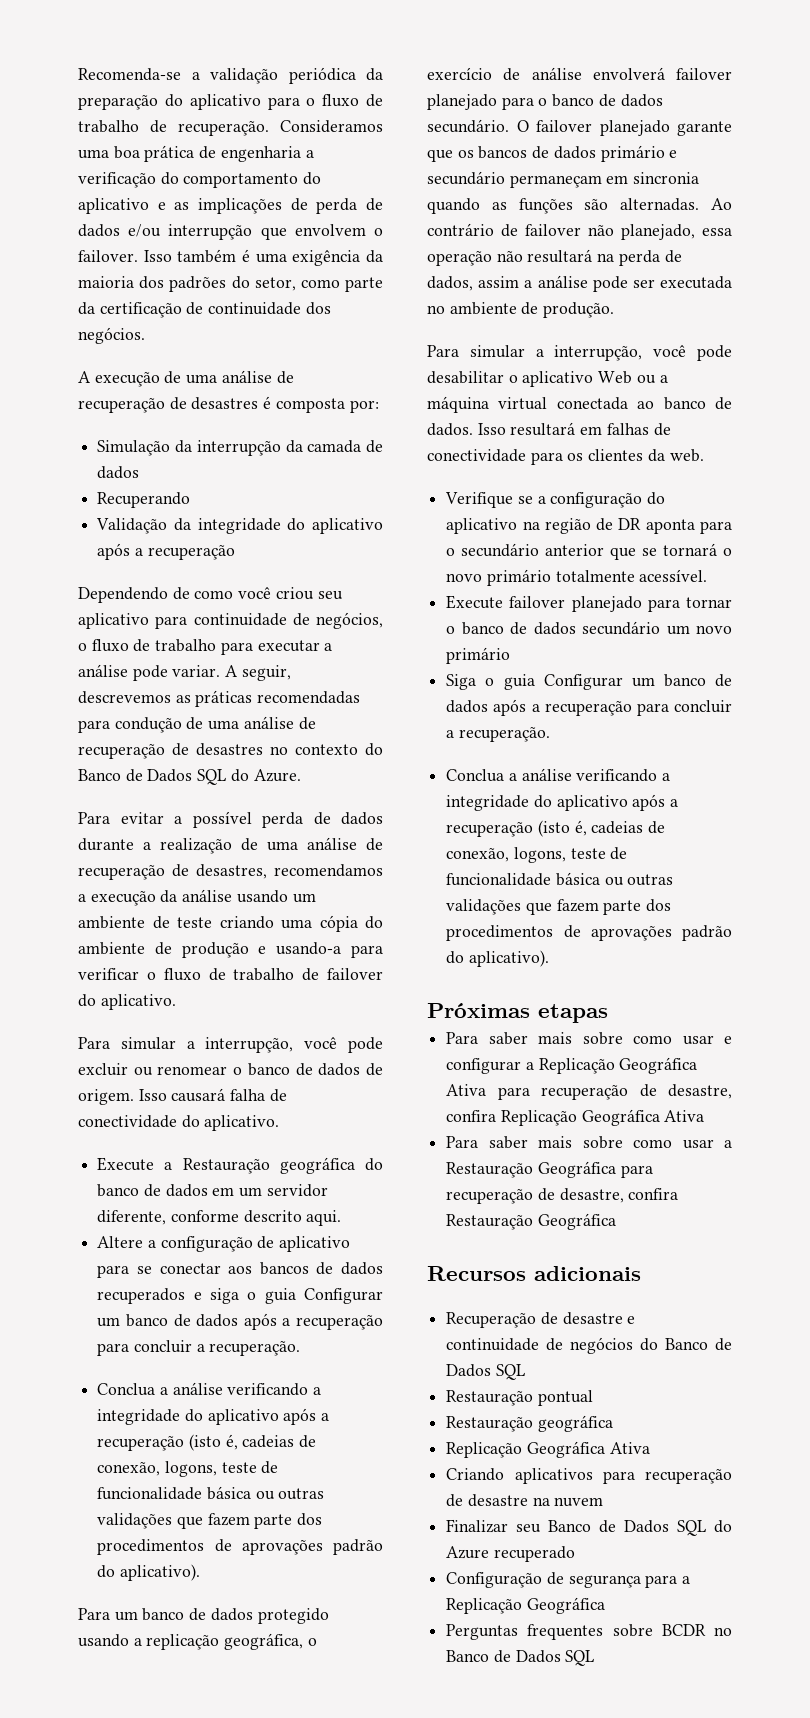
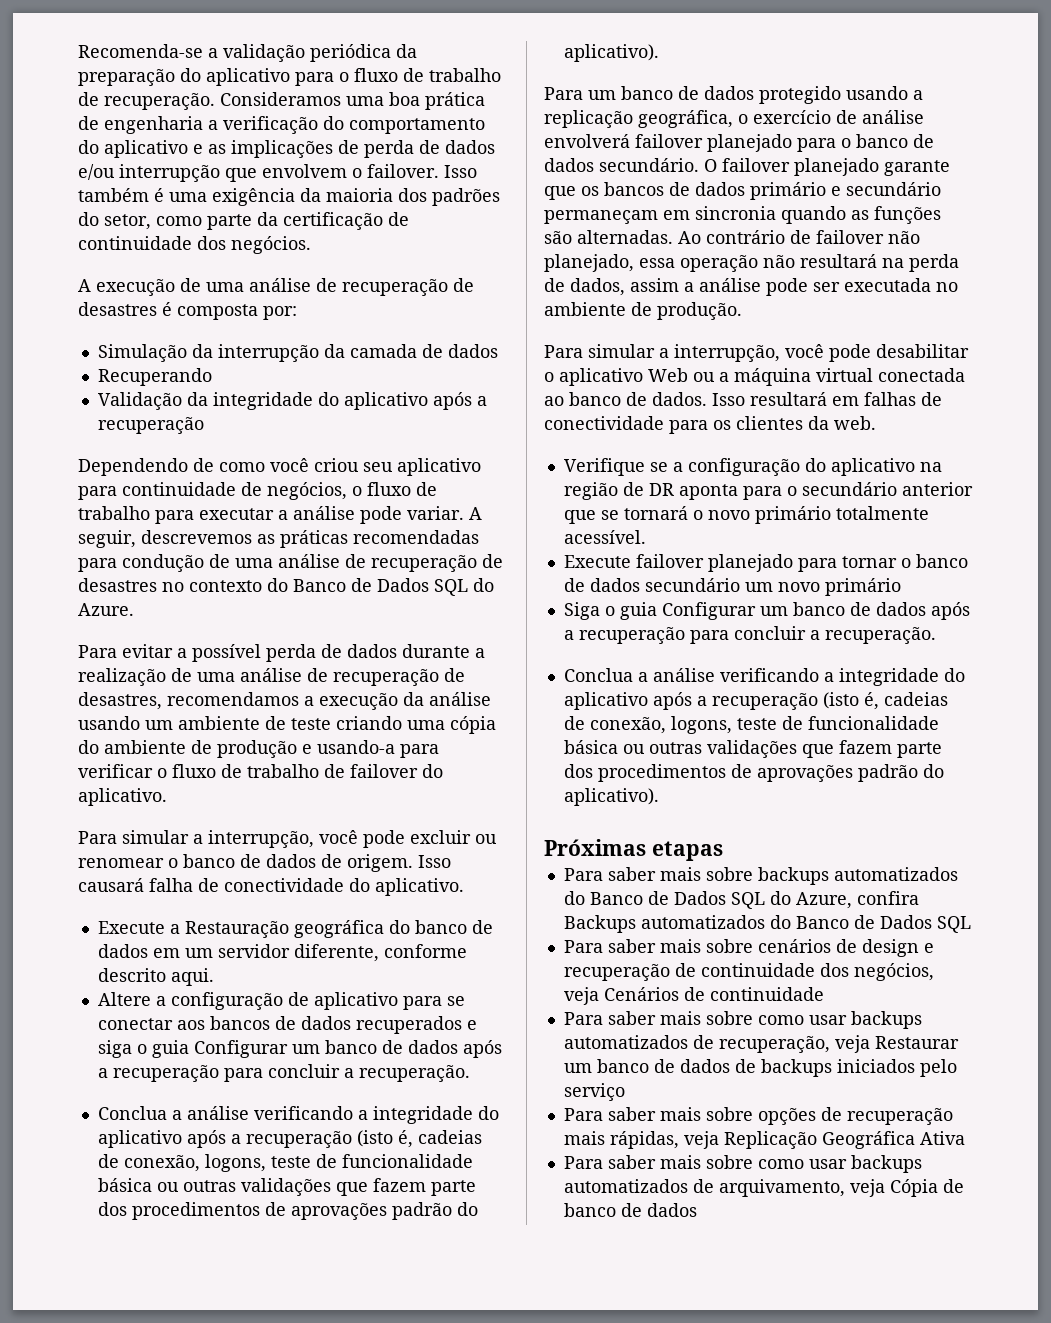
[446,1032,732,1045] [446,1057,698,1074] [446,1084,732,1100] [446,1110,497,1122] // Para saber mais sobre como usar e configurar a Replicação Geográfica Ativa para recuperação de desastre, confira -> [563,867,958,885] [563,891,919,909] [563,915,971,933] [563,939,934,957] [563,963,934,981] [563,987,824,1005] [563,1011,922,1029] [563,1035,959,1053] [563,1059,957,1077] [563,1083,625,1101] [563,1107,953,1125] [563,1131,719,1149] // Para saber mais sobre backups automatizados do Banco de Dados SQL do Azure, confira Backups automatizados do Banco de Dados SQL // Para saber mais sobre cenários de design e recuperação de continuidade dos negócios, veja Cenários de continuidade // Para saber mais sobre como usar backups automatizados de recuperação, veja Restaurar um banco de dados de backups iniciados pelo serviço // Para saber mais sobre opções de recuperação mais rápidas, veja
[724,1140,732,1148] [446,1161,653,1178] [446,1188,679,1204] [446,1213,616,1230] [427,1266,641,1281] [446,1312,636,1328] [446,1337,732,1354] [446,1364,525,1380] [446,1390,593,1406] [446,1415,613,1432] [446,1441,650,1458] [446,1468,732,1484] [446,1494,604,1507] [446,1519,732,1536] [446,1546,575,1562] [446,1572,691,1588] [446,1597,605,1614] [446,1624,732,1640] [446,1650,595,1666] a Restauração Geográfica para recuperação de desastre, confira Restauração Geográfica // Recursos adicionais // Recuperação de desastre e continuidade de negócios do Banco de Dados SQL // Restauração pontual // Restauração geográfica // Replicação Geográfica Ativa // Criando aplicativos para recuperação de desastre na nuvem // Finalizar seu Banco de Dados SQL do Azure recuperado // Configuração de segurança para a Replicação Geográfica // Perguntas frequentes sobre BCDR no Banco de Dados SQL -> [850,1155,922,1173] [563,1179,964,1197] [563,1203,697,1217] backups automatizados de arquivamento, veja Cópia de banco de dados

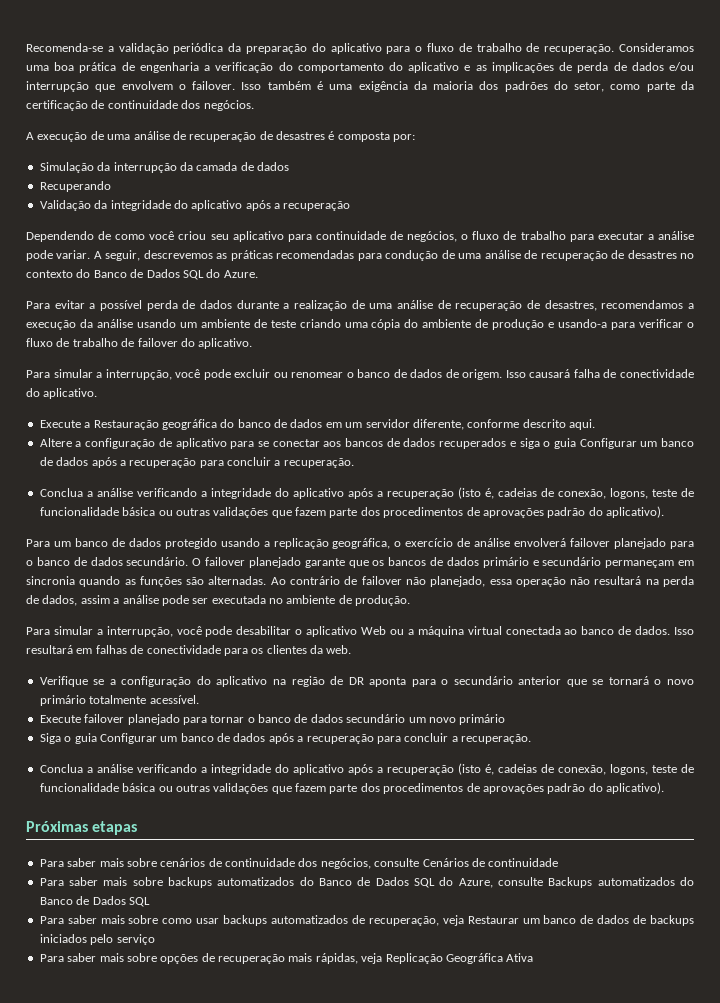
(723, 851) none -> [39,858,559,869] // Para saber mais sobre cenários de continuidade dos negócios, consulte Cenários de continuidade
[856,891,919,905] confira -> [498,877,544,886] consulte
[563,939,934,957] [563,963,934,981] [563,987,824,1005] // Para saber mais sobre cenários de design e recuperação de continuidade dos negócios, veja Cenários de continuidade -> (150, 902) none
[563,1155,922,1173] [563,1179,964,1197] [563,1203,697,1217] // Para saber mais sobre como usar backups automatizados de arquivamento, veja Cópia de banco de dados -> (534, 957) none

